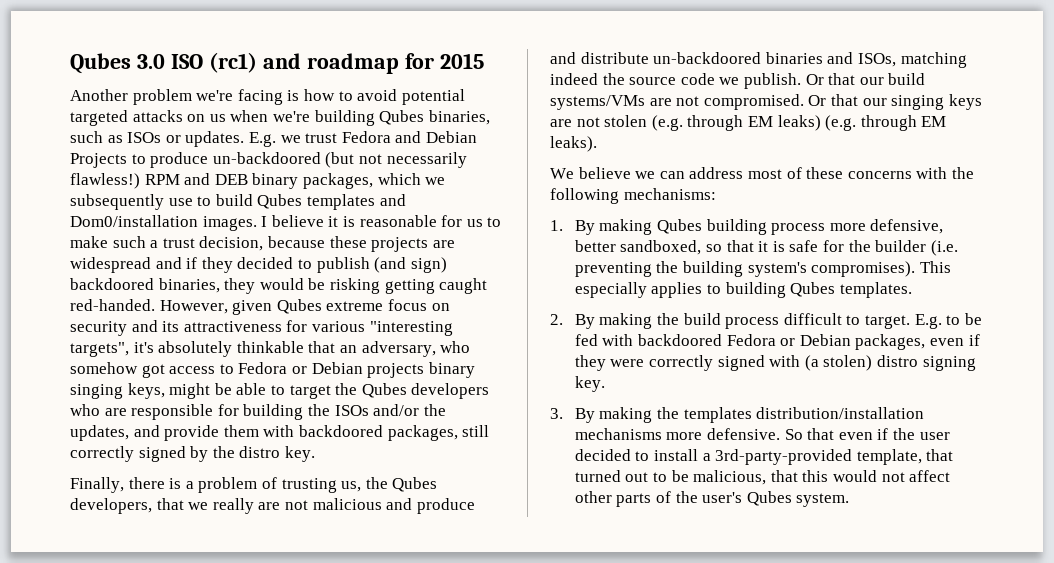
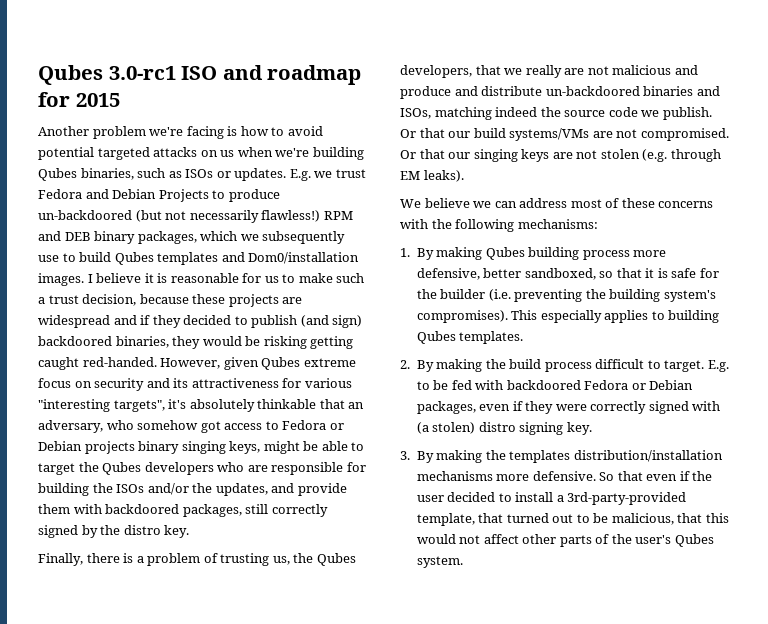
[70,52,257,74] Qubes 3.0 ISO (rc1) -> [38,65,218,85] Qubes 3.0-rc1 ISO
[777,115,947,131] leaks) (e.g. through EM -> (420, 175) none

